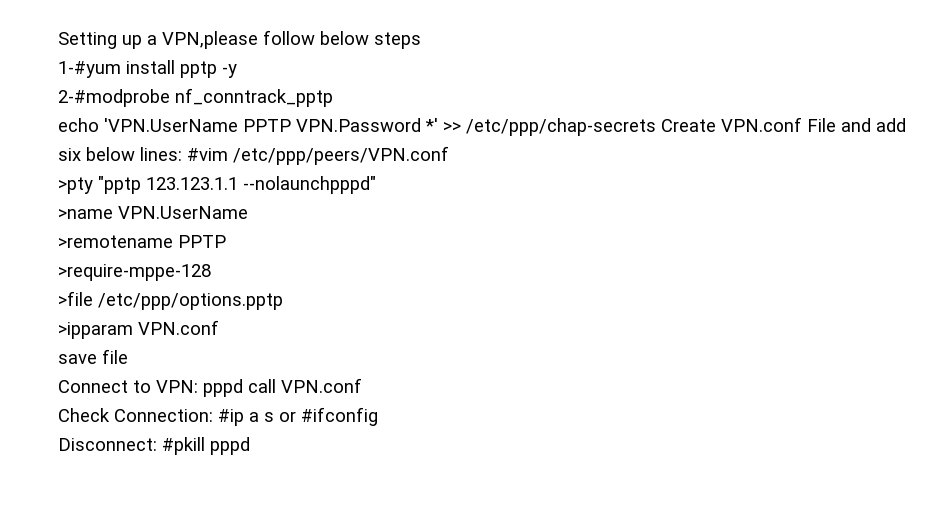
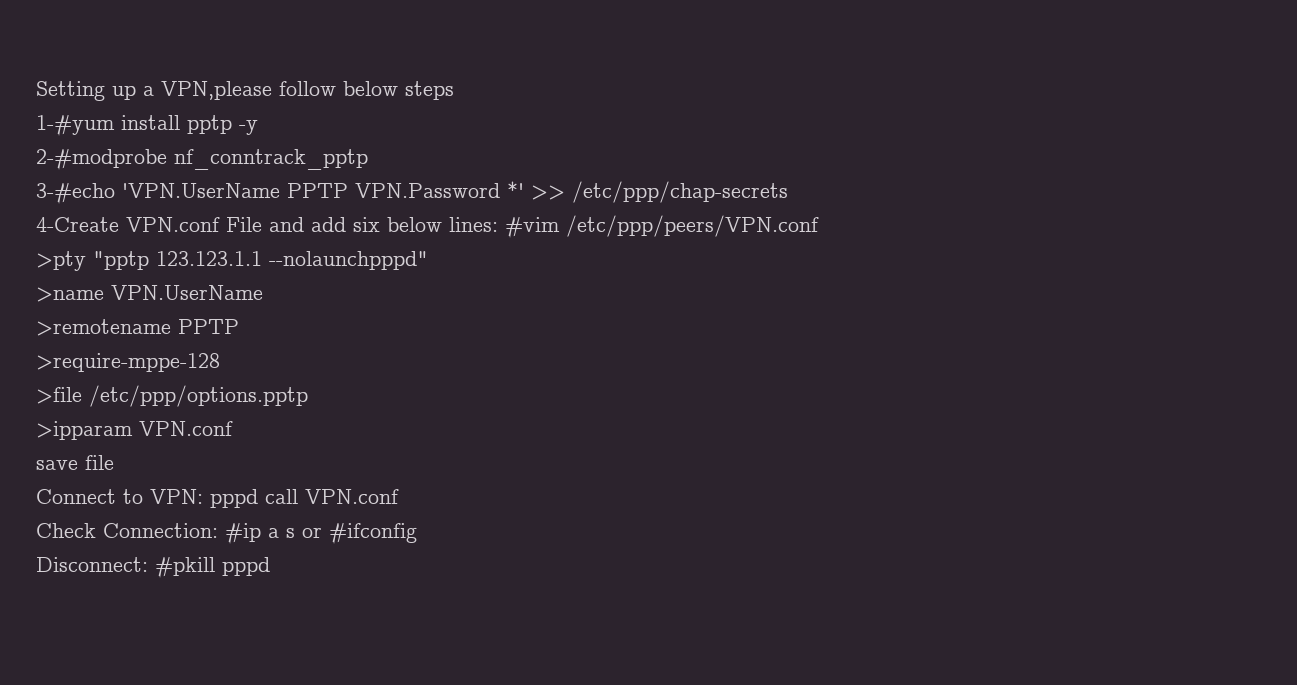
[58,118,99,132] echo -> [36,183,115,205] 3-#echo
[661,119,716,132] Create -> [36,217,119,232] // 4-Create

